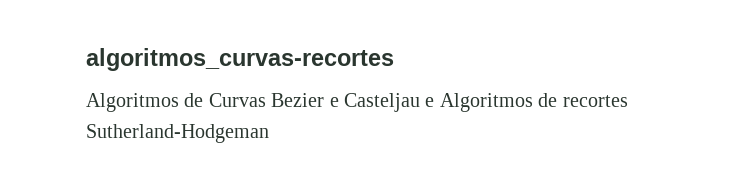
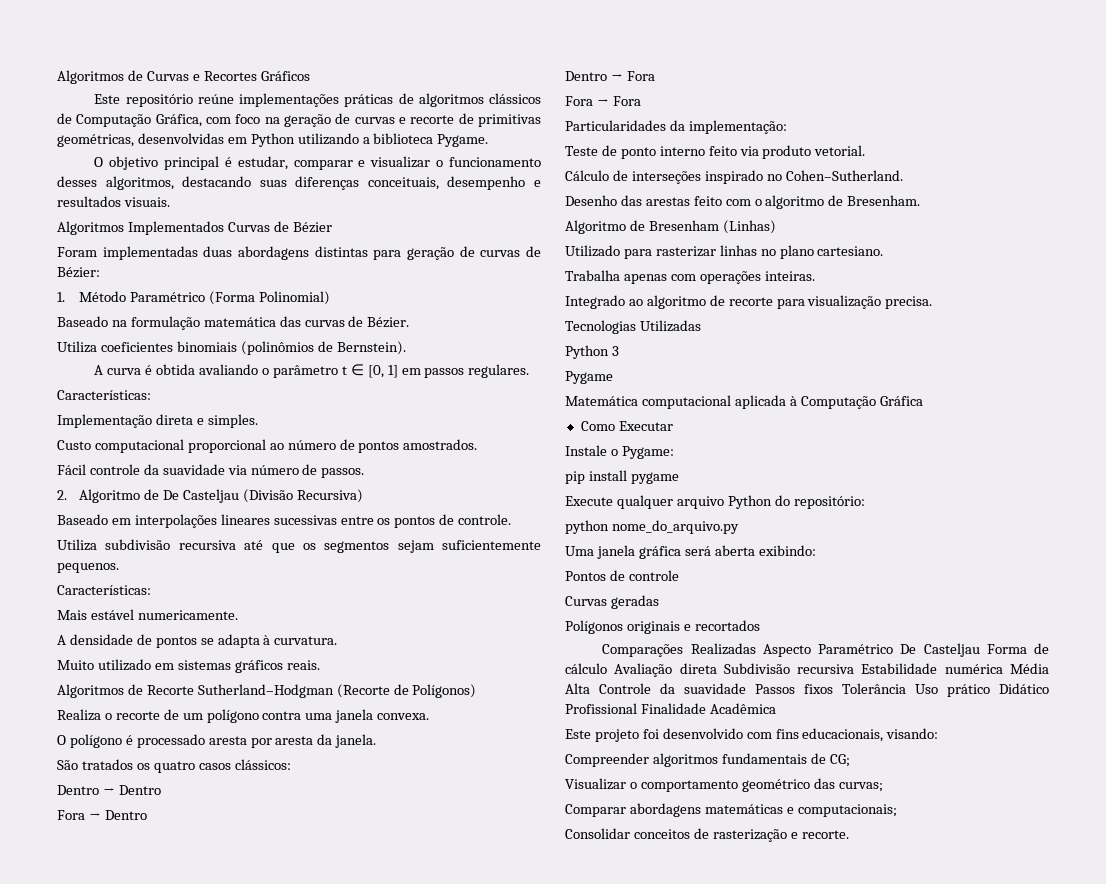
[86,48,394,71] [86,93,628,112] [86,124,269,143] algoritmos_curvas-recortes // Algoritmos de Curvas Bezier e Casteljau e Algoritmos de recortes Sutherland-Hodgeman -> [57,70,310,84] [94,93,541,107] [57,113,541,127] [57,133,489,147] [94,156,541,170] [57,176,541,190] [57,196,170,207] [57,221,332,235] [57,246,541,260] [57,267,100,278] [57,291,330,305] [57,316,410,330] [57,341,406,355] [94,364,530,378] [57,390,151,400] [57,414,258,428] [57,439,478,453] [57,464,365,478] [57,489,363,503] [57,514,512,528] [57,539,541,553] [57,563,119,573] [57,585,151,595] [57,609,238,620] [57,634,338,648] [57,659,320,673] [57,684,477,698] [57,709,430,723] [57,734,377,748] [57,759,291,773] [57,785,161,795] [57,810,147,820] [565,71,655,81] [565,96,641,106] [565,120,787,134] [565,145,866,159] [565,170,903,184] [565,195,921,209] [565,220,776,234] [565,245,884,259] [565,270,815,284] [565,295,933,309] [565,320,701,334] [565,345,619,359] [565,371,613,384] [565,395,923,409] [580,421,673,431] [565,445,674,459] [565,470,679,484] [565,495,865,509] [565,520,739,534] [565,545,816,559] [565,570,679,581] [565,595,659,609] [565,620,760,634] [602,643,1049,657] [565,663,1049,677] [565,683,1049,697] [565,703,776,714] [565,728,939,742] [565,753,850,767] [565,778,883,792] [565,803,897,817] [565,828,849,842] Algoritmos de Curvas e Recortes Gráficos // Este repositório reúne implementações práticas de algoritmos clássicos de Computação Gráfica, com foco na geração de curvas e recorte de primitivas geométricas, desenvolvidas em Python utilizando a biblioteca Pygame. // O objetivo principal é estudar, comparar e visualizar o funcionamento desses algoritmos, destacando suas diferenças conceituais, desempenho e resultados visuais. // Algoritmos Implementados Curvas de Bézier // Foram implementadas duas abordagens distintas para geração de curvas de Bézier: // 1. Método Paramétrico (Forma Polinomial) // Baseado na formulação matemática das curvas de Bézier. // Utiliza coeficientes binomiais (polinômios de Bernstein). // A curva é obtida avaliando o parâmetro t ∈ [0, 1] em passos regulares. // Características: // Implementação direta e simples. // Custo computacional proporcional ao número de pontos amostrados. // Fácil controle da suavidade via número de passos. // 2. Algoritmo de De Casteljau (Divisão Recursiva) // Baseado em interpolações lineares sucessivas entre os pontos de controle. // Utiliza subdivisão recursiva até que os segmentos sejam suficientemente pequenos. // Características: // Mais estável numericamente. // A densidade de pontos se adapta à curvatura. // Muito utilizado em sistemas gráficos reais. // Algoritmos de Recorte Sutherland–Hodgman (Recorte de Polígonos) // Realiza o recorte de um polígono contra uma janela convexa. // O polígono é processado aresta por aresta da janela. // São tratados os quatro casos clássicos: // Dentro → Dentro // Fora → Dentro // Dentro → Fora // Fora → Fora // Particularidades da implementação: // Teste de ponto interno feito via produto vetorial. // Cálculo de interseções inspirado no Cohen–Sutherland. // Desenho das arestas feito com o algoritmo de Bresenham. // Algoritmo de Bresenham (Linhas) // Utilizado para rasterizar linhas no plano cartesiano. // Trabalha apenas com operações inteiras. // Integrado ao algoritmo de recorte para visualização precisa. // Tecnologias Utilizadas // Python 3 // Pygame // Matemática computacional aplicada à Computação Gráfica // Como Executar // Instale o Pygame: // pip install pygame // Execute qualquer arquivo Python do repositório: // python nome_do_arquivo.py // Uma janela gráfica será aberta exibindo: // Pontos de controle // Curvas geradas // Polígonos originais e recortados // Comparações Realizadas Aspecto Paramétrico De Casteljau Forma de cálculo Avaliação direta Subdivisão recursiva Estabilidade numérica Média Alta Controle da suavidade Passos fixos Tolerância Uso prático Didático Profissional Finalidade Acadêmica // Este projeto foi desenvolvido com fins educacionais, visando: // Compreender algoritmos fundamentais de CG; // Visualizar o comportamento geométrico das curvas; // Comparar abordagens matemáticas e computacionais; // Consolidar conceitos de rasterização e recorte.

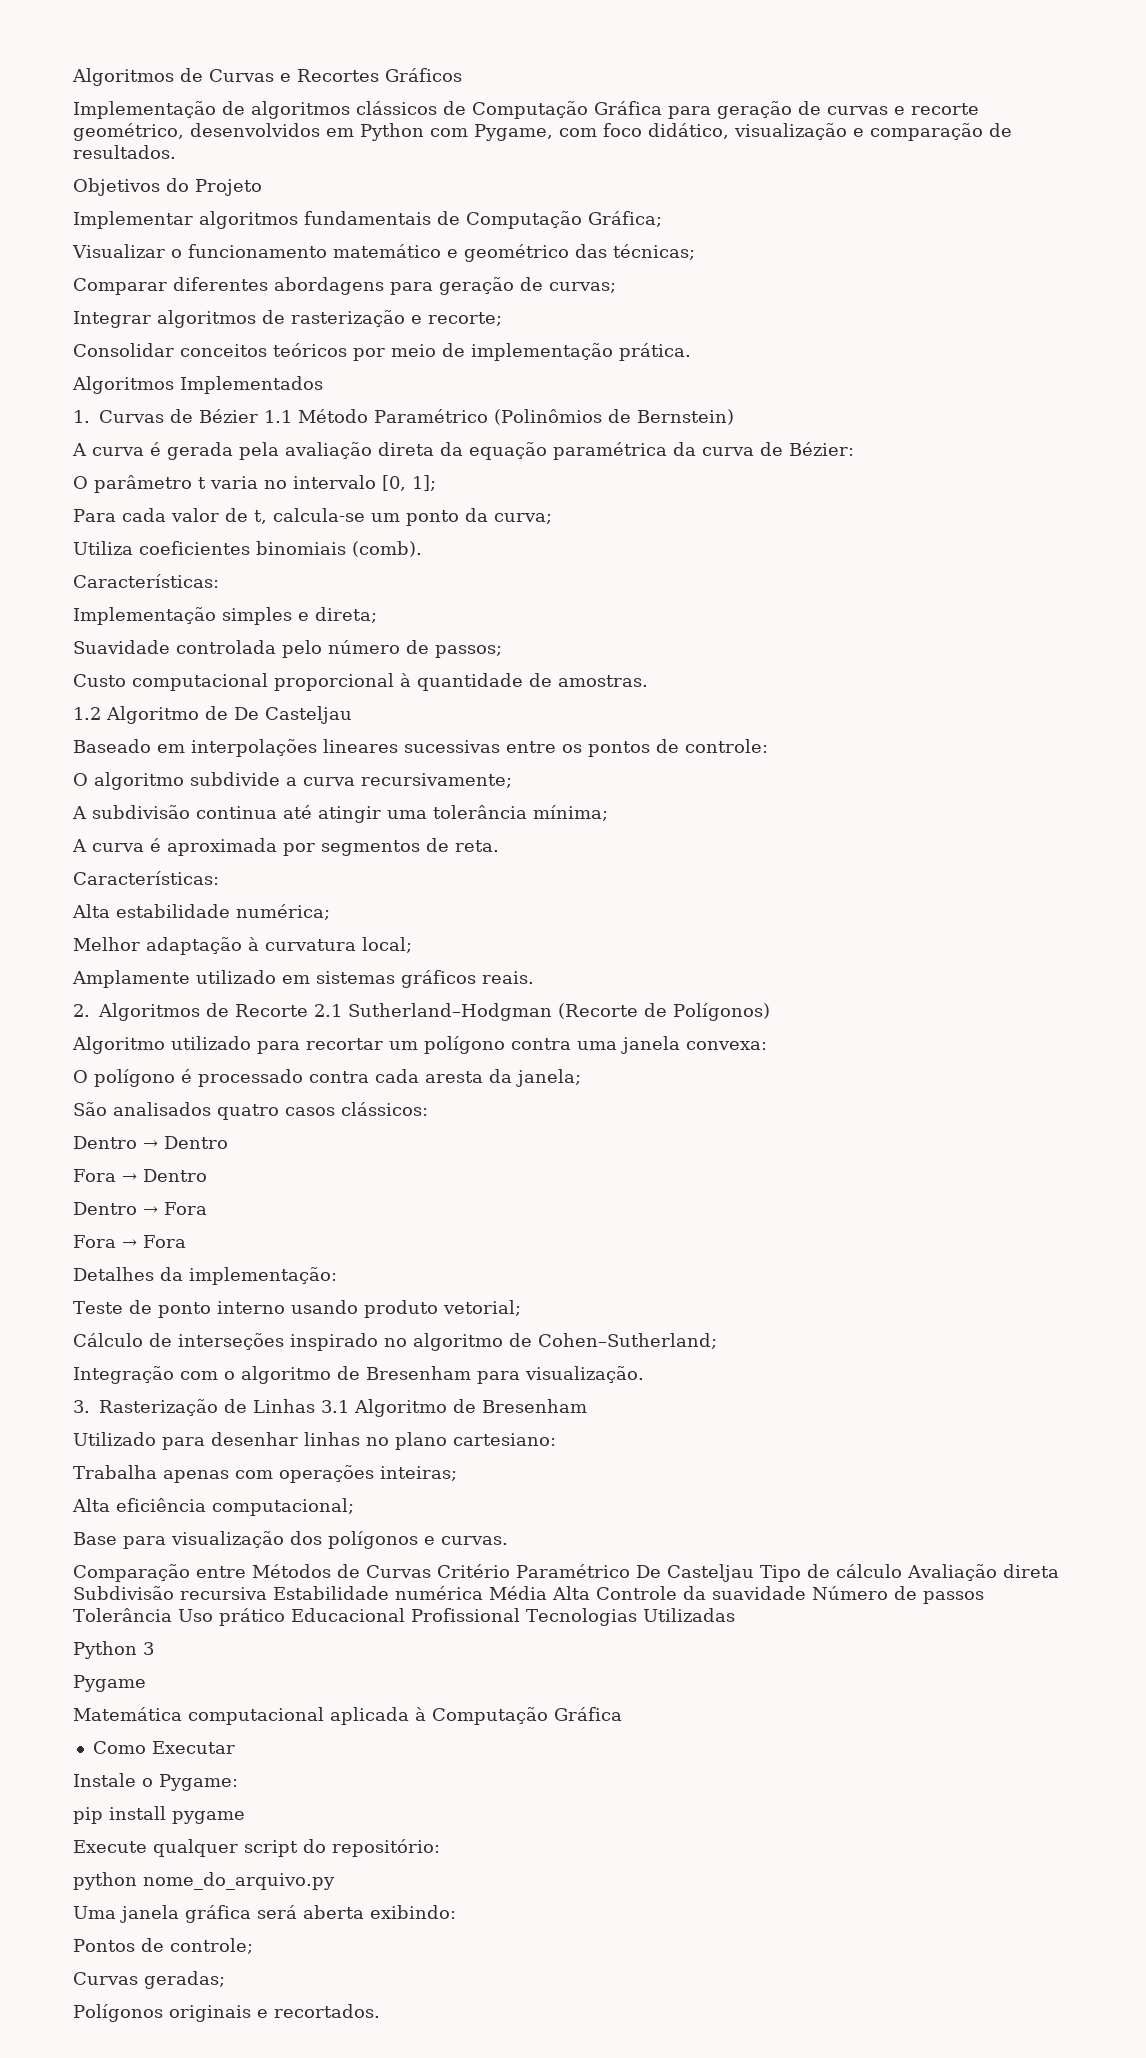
[94,93,394,107] Este repositório reúne implementações práticas -> [73,101,216,119] Implementação
[155,114,280,127] Gráfica, com foco na -> [594,101,711,119] Gráfica para
[458,113,541,127] [57,133,489,147] [94,156,541,170] [57,176,541,190] [57,196,170,207] de primitivas geométricas, desenvolvidas em Python utilizando a biblioteca Pygame. // O objetivo principal é estudar, comparar e visualizar o funcionamento desses algoritmos, destacando suas diferenças conceituais, desempenho e resultados visuais. -> [73,123,1012,141] [73,145,176,159] [73,178,262,196] [73,211,662,229] [72,244,695,262] [73,277,616,295] [73,310,502,328] [73,343,691,361] geométrico, desenvolvidos em Python com Pygame, com foco didático, visualização e comparação de resultados. // Objetivos do Projeto // Implementar algoritmos fundamentais de Computação Gráfica; // Visualizar o funcionamento matemático e geométrico das técnicas; // Comparar diferentes abordagens para geração de curvas; // Integrar algoritmos de rasterização e recorte; // Consolidar conceitos teóricos por meio de implementação prática.
(224, 228) none -> [73,410,90,423] // 1.
[57,246,541,260] [57,267,100,278] [57,291,330,305] [57,316,410,330] [57,341,406,355] [94,364,530,378] [57,390,151,400] [57,414,258,428] [57,439,478,453] [57,464,365,478] [57,490,67,500] // Foram implementadas duas abordagens distintas para geração de curvas de Bézier: // 1. Método Paramétrico (Forma Polinomial) // Baseado na formulação matemática das curvas de Bézier. // Utiliza coeficientes binomiais (polinômios de Bernstein). // A curva é obtida avaliando o parâmetro t ∈ [0, 1] em passos regulares. // Características: // Implementação direta e simples. // Custo computacional proporcional ao número de pontos amostrados. // Fácil controle da suavidade via número de passos. // 2. -> [264,409,734,425] [72,442,854,460] [73,475,436,493] [73,508,552,526] [73,541,422,557] [73,574,219,588] [73,607,377,625] [73,640,502,658] [73,673,648,691] [73,707,101,720] 1.1 Método Paramétrico (Polinômios de Bernstein) // A curva é gerada pela avaliação direta da equação paramétrica da curva de Bézier: // O parâmetro t varia no intervalo [0, 1]; // Para cada valor de t, calcula-se um ponto da curva; // Utiliza coeficientes binomiais (comb). // Características: // Implementação simples e direta; // Suavidade controlada pelo número de passos; // Custo computacional proporcional à quantidade de amostras. // 1.2
[242,489,363,503] (Divisão Recursiva) -> (352, 715) none
[458,514,512,525] [57,539,541,553] [57,563,119,573] [57,585,151,595] [57,609,238,620] [57,634,338,648] [57,660,94,670] controle. // Utiliza subdivisão recursiva até que os segmentos sejam suficientemente pequenos. // Características: // Mais estável numericamente. // A densidade de pontos se adapta à curvatura. // Muito -> [685,739,768,753] [73,772,512,790] [72,805,608,823] [72,838,499,856] [73,871,219,885] [72,904,330,920] [73,937,412,955] [72,970,190,988] controle: // O algoritmo subdivide a curva recursivamente; // A subdivisão continua até atingir uma tolerância mínima; // A curva é aproximada por segmentos de reta. // Características: // Alta estabilidade numérica; // Melhor adaptação à curvatura local; // Amplamente
(320, 665) none -> [73,1004,90,1017] 2.
(194, 690) none -> [314,1004,342,1017] 2.1
[57,709,179,721] Realiza o recorte de -> [72,1036,383,1054] Algoritmo utilizado para recortar
[377,713,430,720] convexa. -> [686,1041,767,1050] convexa:
[208,736,272,748] aresta por -> [309,1069,419,1083] contra cada
[335,734,377,748] janela. -> [516,1069,581,1087] janela;
[81,759,150,770] tratados os -> [113,1102,211,1116] analisados
[565,120,666,131] Particularidades -> [73,1267,154,1281] Detalhes
[708,145,866,159] feito via produto vetorial. -> [290,1300,521,1318] usando produto vetorial;
[785,170,903,181] [565,195,921,209] Cohen–Sutherland. // Desenho das arestas feito com o algoritmo de Bresenham. // -> [413,1333,717,1351] [73,1366,644,1384] [73,1399,349,1416] algoritmo de Cohen–Sutherland; // Integração com o algoritmo de Bresenham para visualização. // 3. Rasterização de Linhas 3.1
[722,220,776,234] (Linhas) -> (587, 1406) none
[655,246,716,257] rasterizar -> [211,1432,298,1446] desenhar
[817,246,884,256] cartesiano. -> [453,1433,556,1446] cartesiano:
[764,271,815,281] [565,295,933,309] inteiras. // Integrado ao algoritmo de recorte para visualização precisa. // -> [380,1466,457,1481] [72,1498,354,1516] [73,1531,508,1549] [73,1564,1059,1582] [73,1586,984,1604] [73,1608,520,1626] inteiras; // Alta eficiência computacional; // Base para visualização dos polígonos e curvas. // Comparação entre Métodos de Curvas Critério Paramétrico De Casteljau Tipo de cálculo Avaliação direta Subdivisão recursiva Estabilidade numérica Média Alta Controle da suavidade Número de passos Tolerância Uso prático Educacional Profissional
[676,495,772,509] arquivo Python -> [244,1840,298,1857] script
[628,570,679,581] [565,595,659,609] controle // Curvas geradas -> [169,1938,253,1954] [73,1971,225,1989] controle; // Curvas geradas;
[694,620,760,631] [602,643,1049,657] [565,663,1049,677] [565,683,1049,697] [565,703,776,714] [565,728,939,742] [565,753,850,767] [565,778,883,792] [565,803,897,817] [565,828,849,842] recortados // Comparações Realizadas Aspecto Paramétrico De Casteljau Forma de cálculo Avaliação direta Subdivisão recursiva Estabilidade numérica Média Alta Controle da suavidade Passos fixos Tolerância Uso prático Didático Profissional Finalidade Acadêmica // Este projeto foi desenvolvido com fins educacionais, visando: // Compreender algoritmos fundamentais de CG; // Visualizar o comportamento geométrico das curvas; // Comparar abordagens matemáticas e computacionais; // Consolidar conceitos de rasterização e recorte. -> [273,2004,380,2018] recortados.

